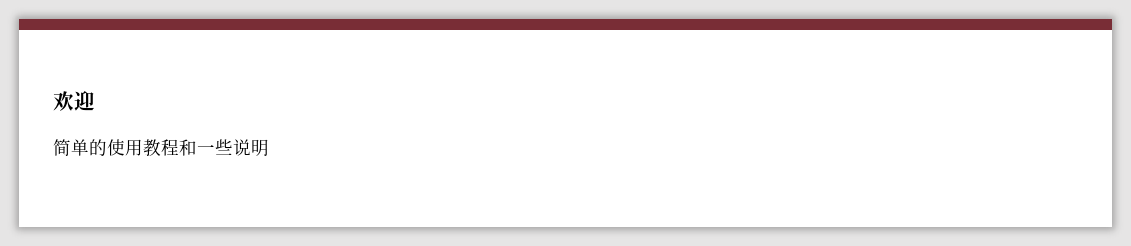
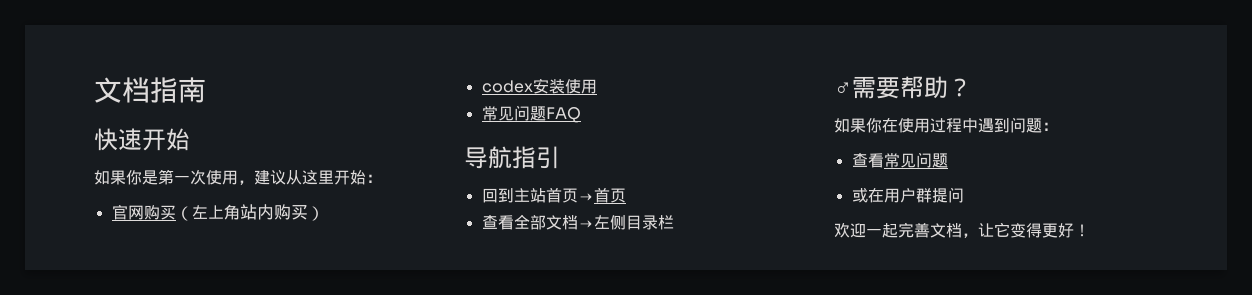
[53,91,95,111] [53,139,269,157] 欢迎 // 简单的使用教程和一些说明 -> [94,77,206,103] [94,128,190,151] [94,169,382,185] [111,204,324,221] [481,78,597,94] [481,105,581,123] [464,146,560,169] [481,188,626,203] [481,214,674,230] [834,76,972,99] [834,117,1058,133] [851,152,948,168] [851,187,964,203] [834,222,1090,238] 文档指南 // 快速开始 // 如果你是第一次使用，建议从这里开始： // 官网购买（左上角站内购买） // codex安装使用 // 常见问题FAQ // 导航指引 // 回到主站首页→首页 // 查看全部文档→左侧目录栏 // ♂需要帮助？ // 如果你在使用过程中遇到问题： // 查看常见问题 // 或在用户群提问 // 欢迎一起完善文档，让它变得更好！

